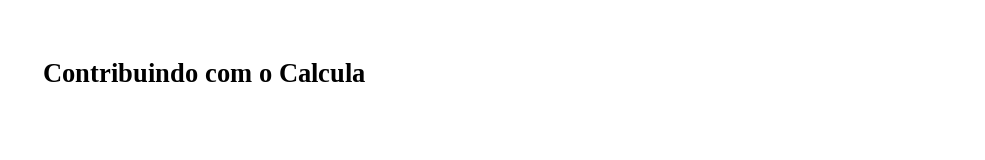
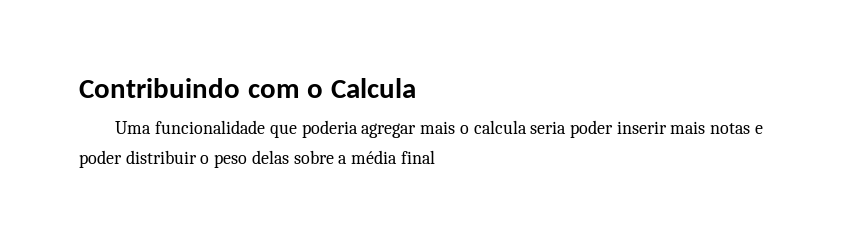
(366, 72) none -> [115,120,763,138] [79,150,435,168] // Uma funcionalidade que poderia agregar mais o calcula seria poder inserir mais notas e poder distribuir o peso delas sobre a média final

